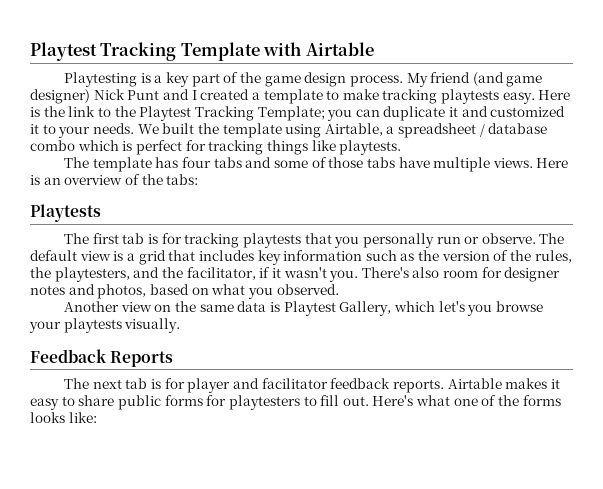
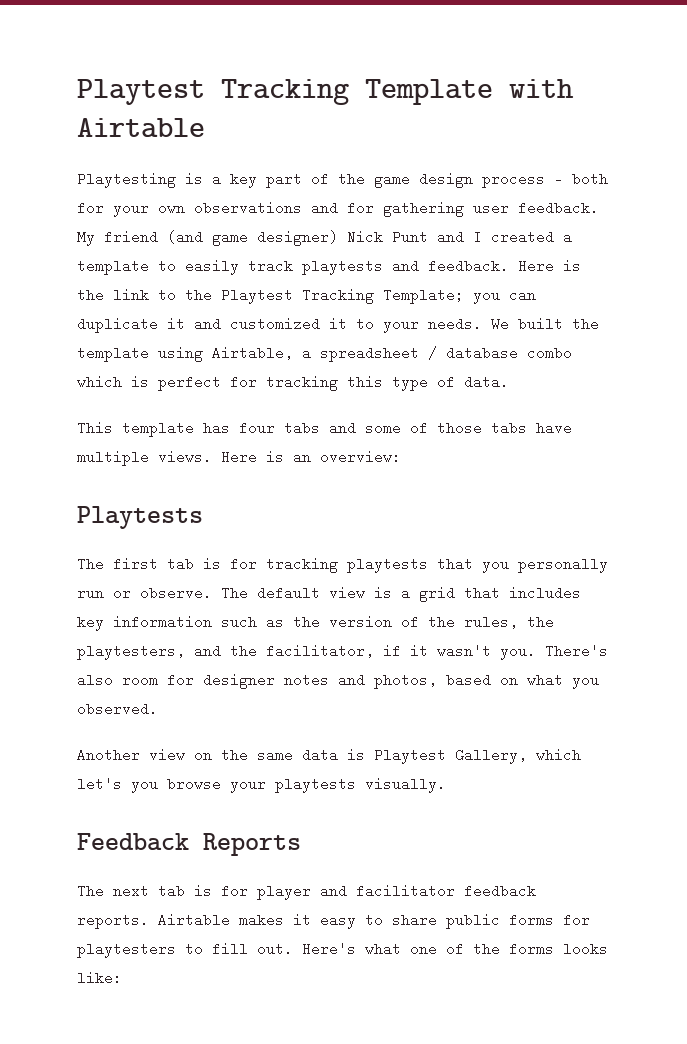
[349,75,403,87] process. -> [482,172,608,188] [77,201,599,217] process - both for your own observations and for gathering user feedback.
[342,89,535,104] make tracking playtests easy. -> [185,259,509,275] easily track playtests and feedback.
[266,140,402,155] [64,157,90,168] things like playtests. // The -> [347,375,509,391] [77,421,113,435] this type of data. // This
[64,174,199,185] overview of the tabs: -> [320,450,401,464] overview:

